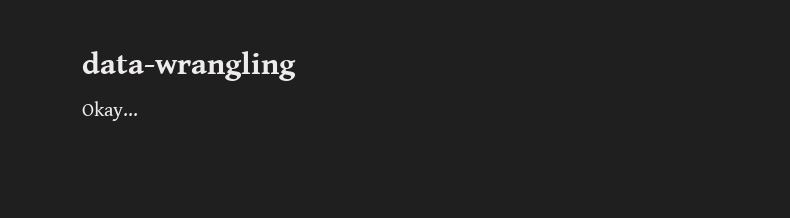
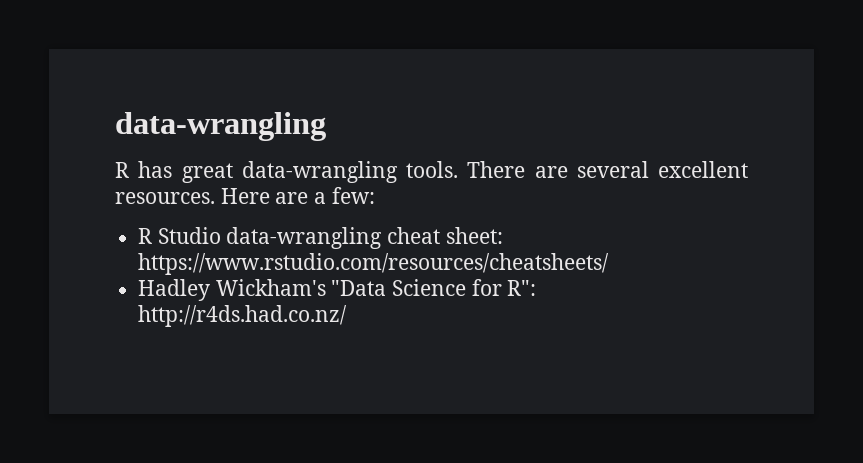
[82,101,138,121] Okay... -> [115,161,748,183] [115,187,375,204] [138,227,503,249] [138,253,610,275] [138,279,537,301] [138,305,348,327] R has great data-wrangling tools. There are several excellent resources. Here are a few: // R Studio data-wrangling cheat sheet: https://www.rstudio.com/resources/cheatsheets/ // Hadley Wickham's "Data Science for R": http://r4ds.had.co.nz/

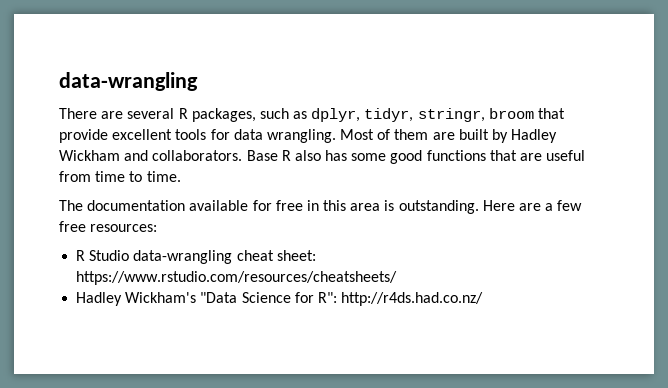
[115,161,748,183] [115,187,375,204] R has great data-wrangling tools. There are several excellent resources. Here are a few: -> [59,108,566,122] [59,129,558,143] [59,150,586,164] [59,171,181,182] [59,200,583,214] [59,221,158,232] There are several R packages, such as dplyr, tidyr, stringr, broom that provide excellent tools for data wrangling. Most of them are built by Hadley Wickham and collaborators. Base R also has some good functions that are useful from time to time. // The documentation available for free in this area is outstanding. Here are a few free resources:

